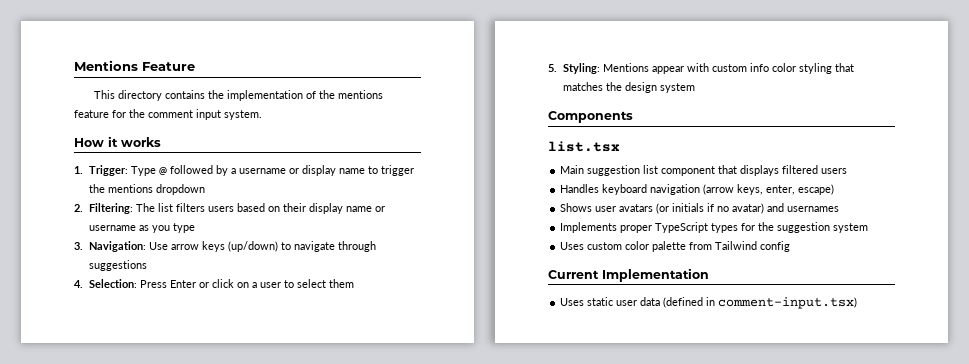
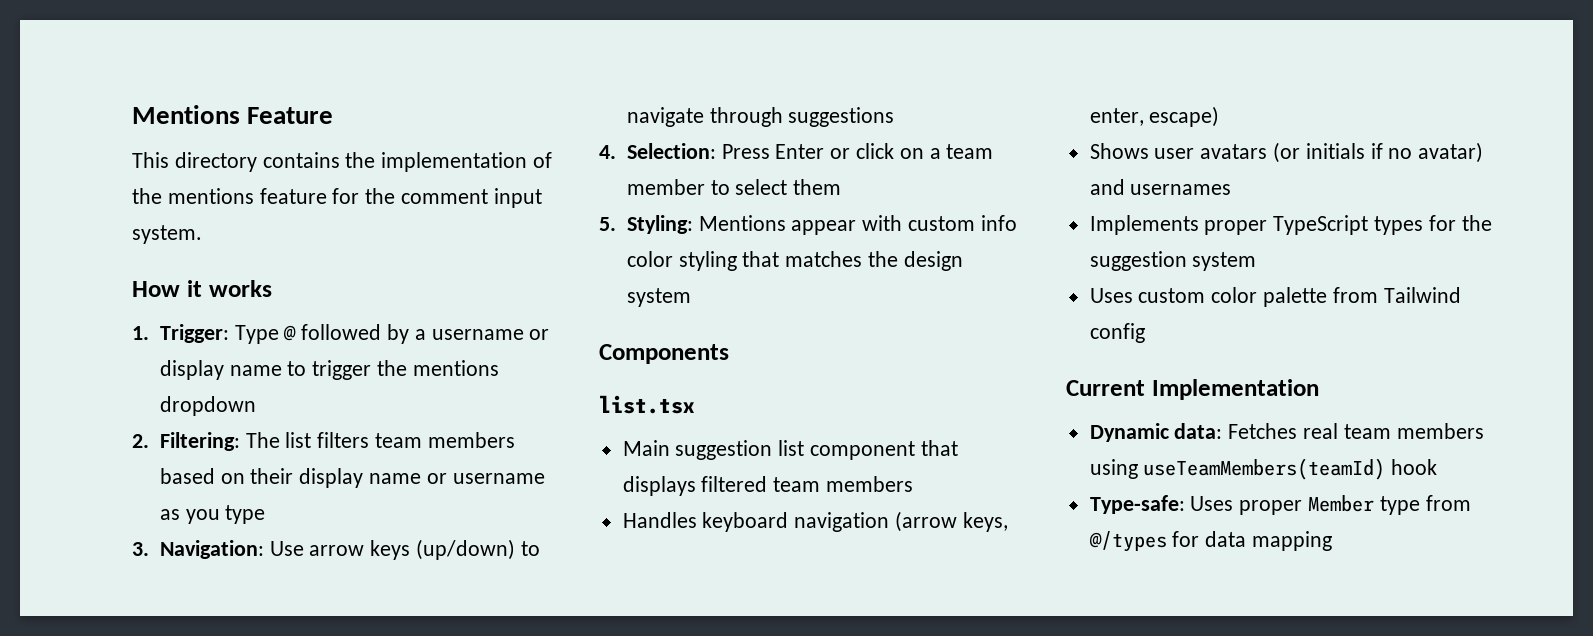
[207,206,234,212] users -> [374,432,515,448] team members
[259,282,281,288] user -> [946,144,994,159] [626,179,705,195] team member
[821,168,848,174] users -> [773,476,914,492] team members
[560,297,858,309] Uses static user data (defined in comment-input.tsx) -> [1089,423,1484,442] [1089,458,1438,480] [1089,495,1471,515] [1088,531,1333,552] Dynamic data: Fetches real team members using useTeamMembers(teamId) hook // Type-safe: Uses proper Member type from @/types for data mapping

